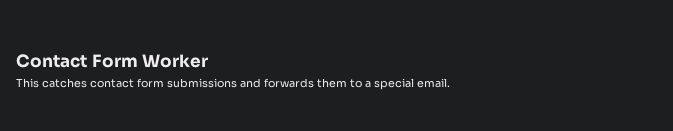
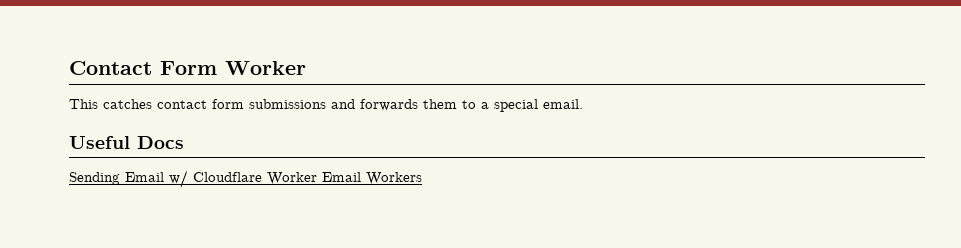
(450, 83) none -> [69,136,184,149] [69,170,422,188] // Useful Docs // Sending Email w/ Cloudflare Worker Email Workers

